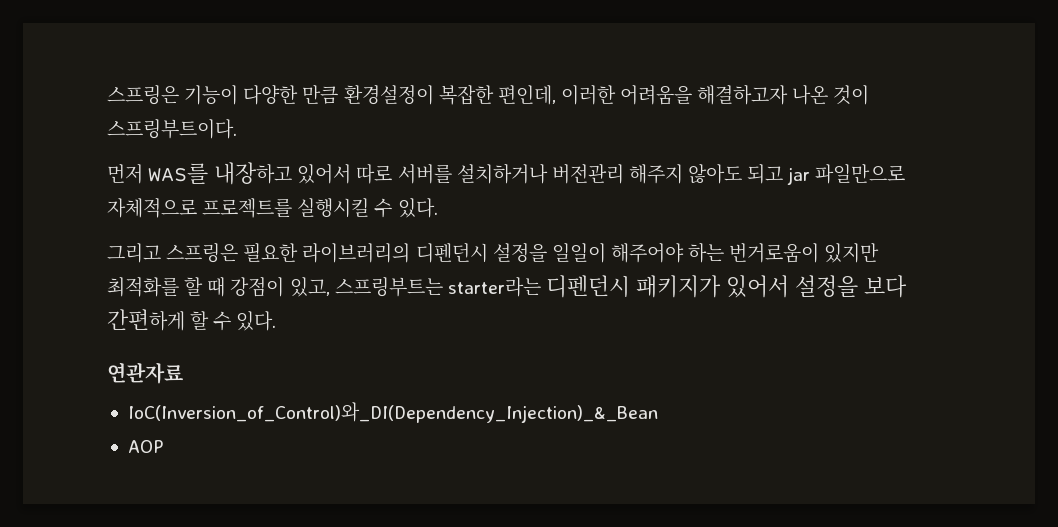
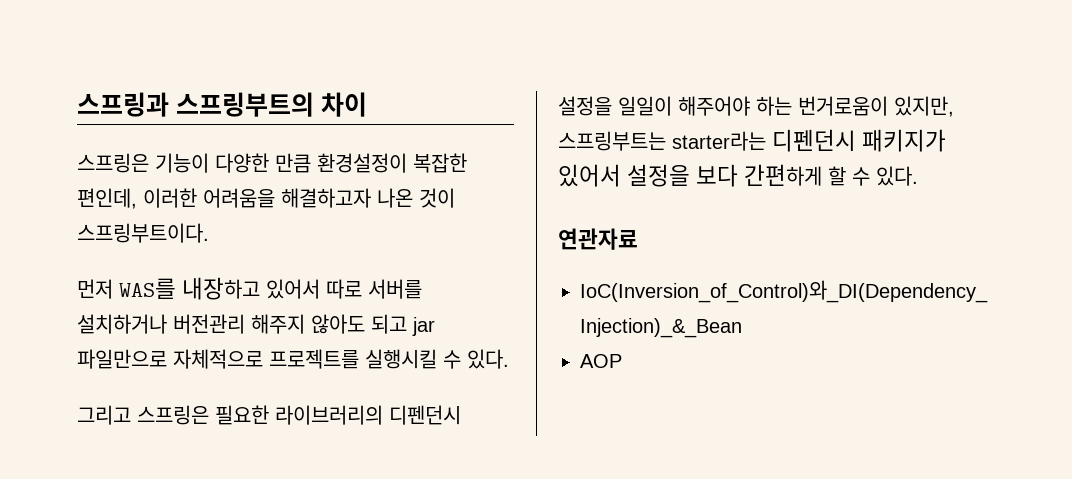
(107, 95) none -> [77,92,367,117] 스프링과 스프링부트의 차이 //
[824,243,880,263] [107,277,330,297] 있지만 최적화를 할 때 강점이 있고, -> [894,96,954,117] 있지만,

